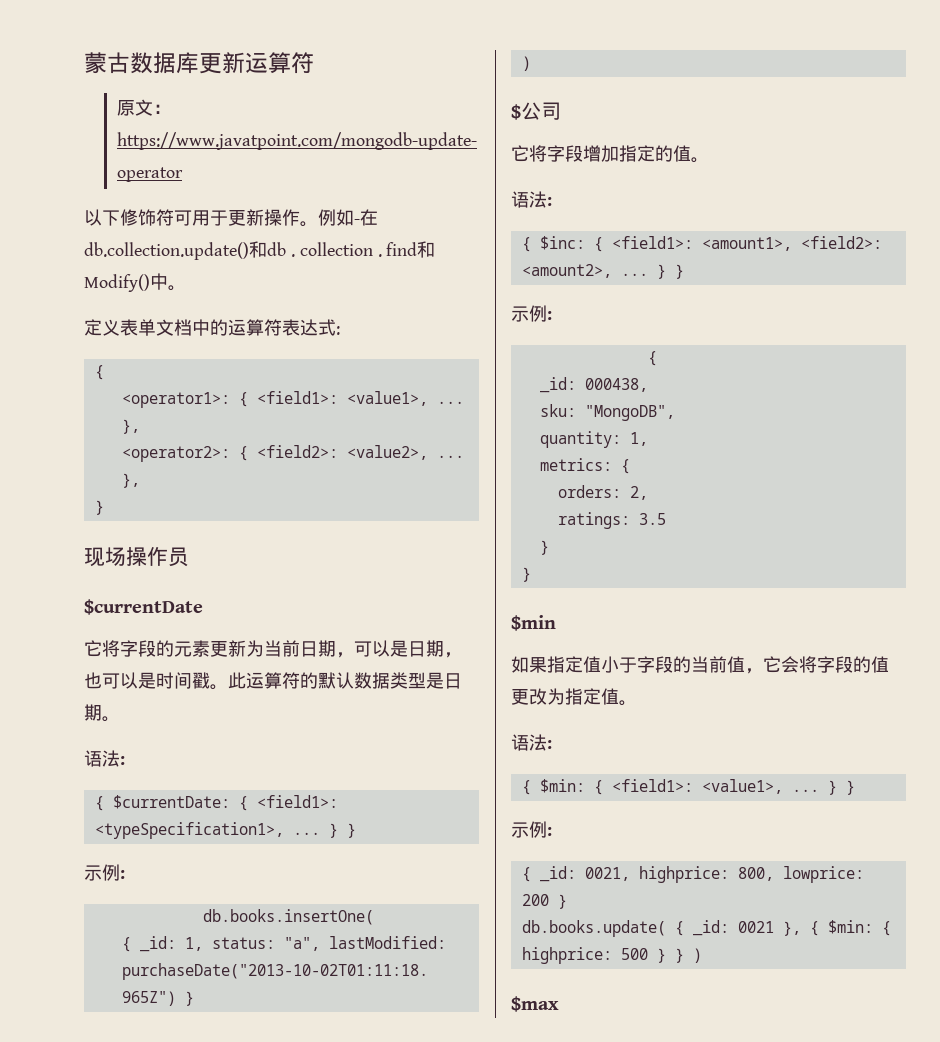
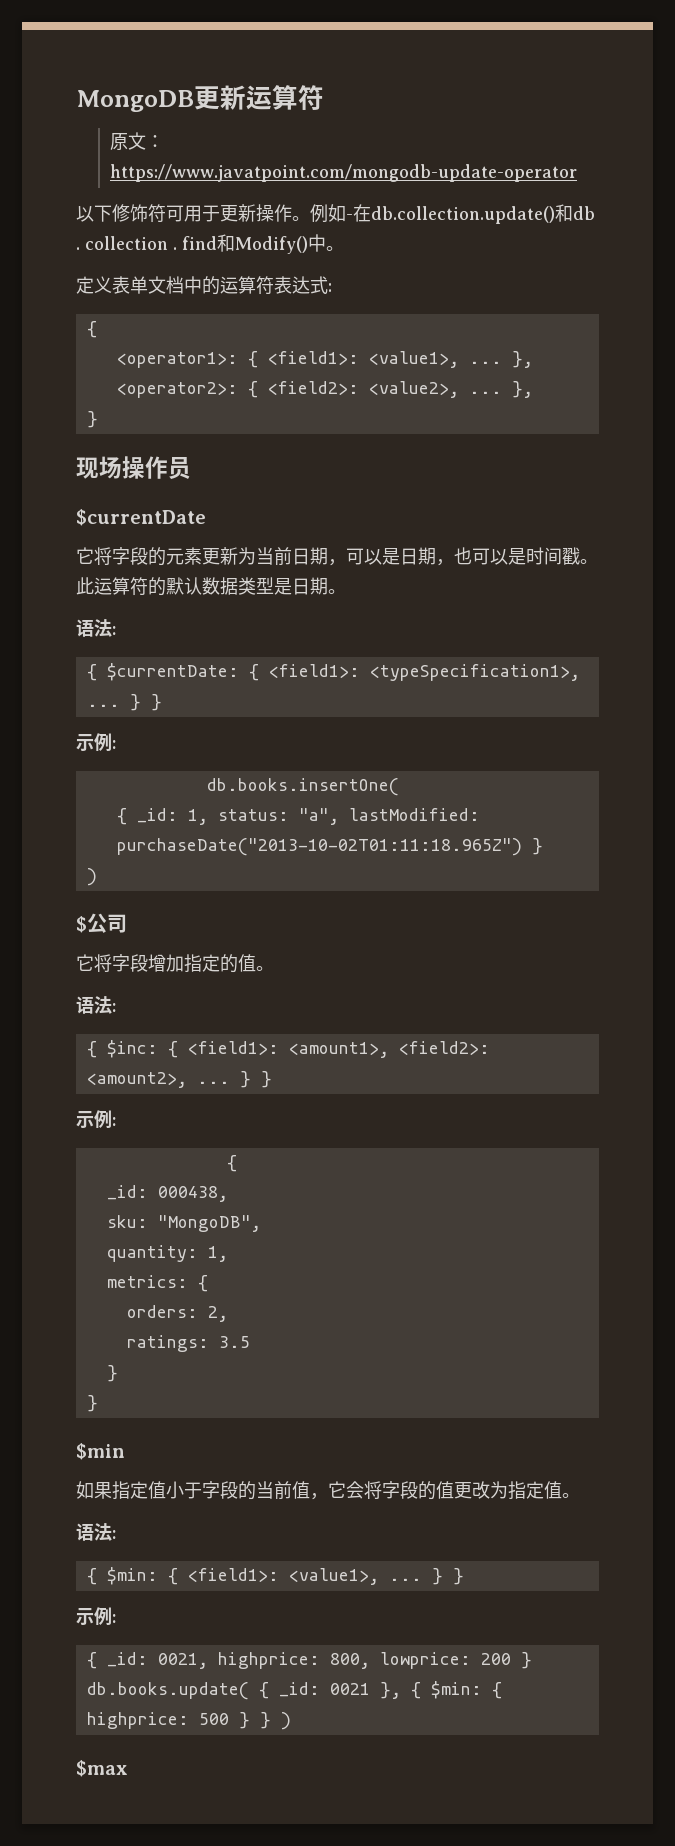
[84,52,199,74] 蒙古数据库 -> [76,90,194,112] MongoDB

